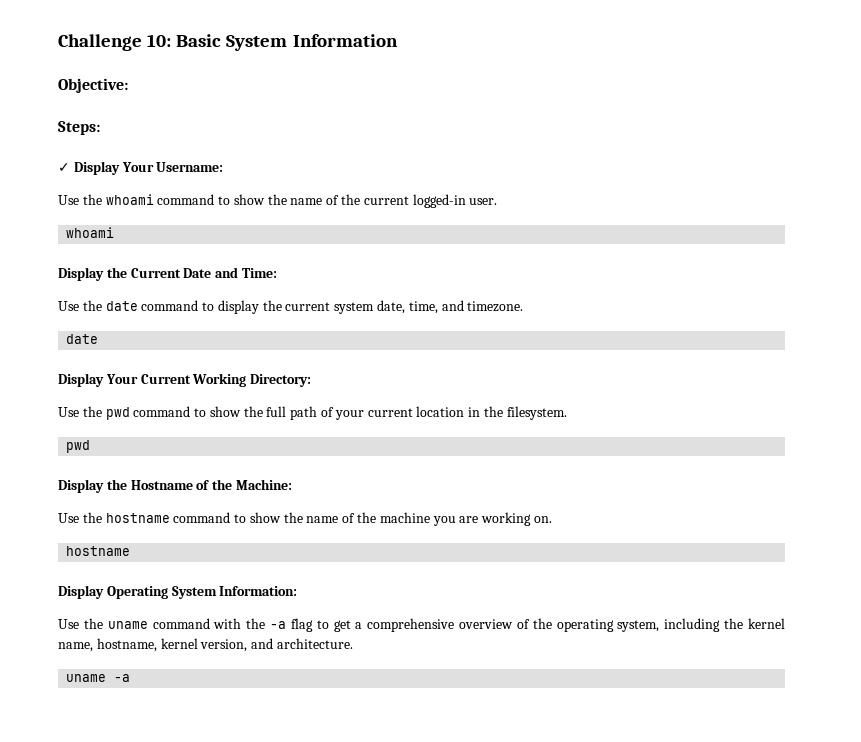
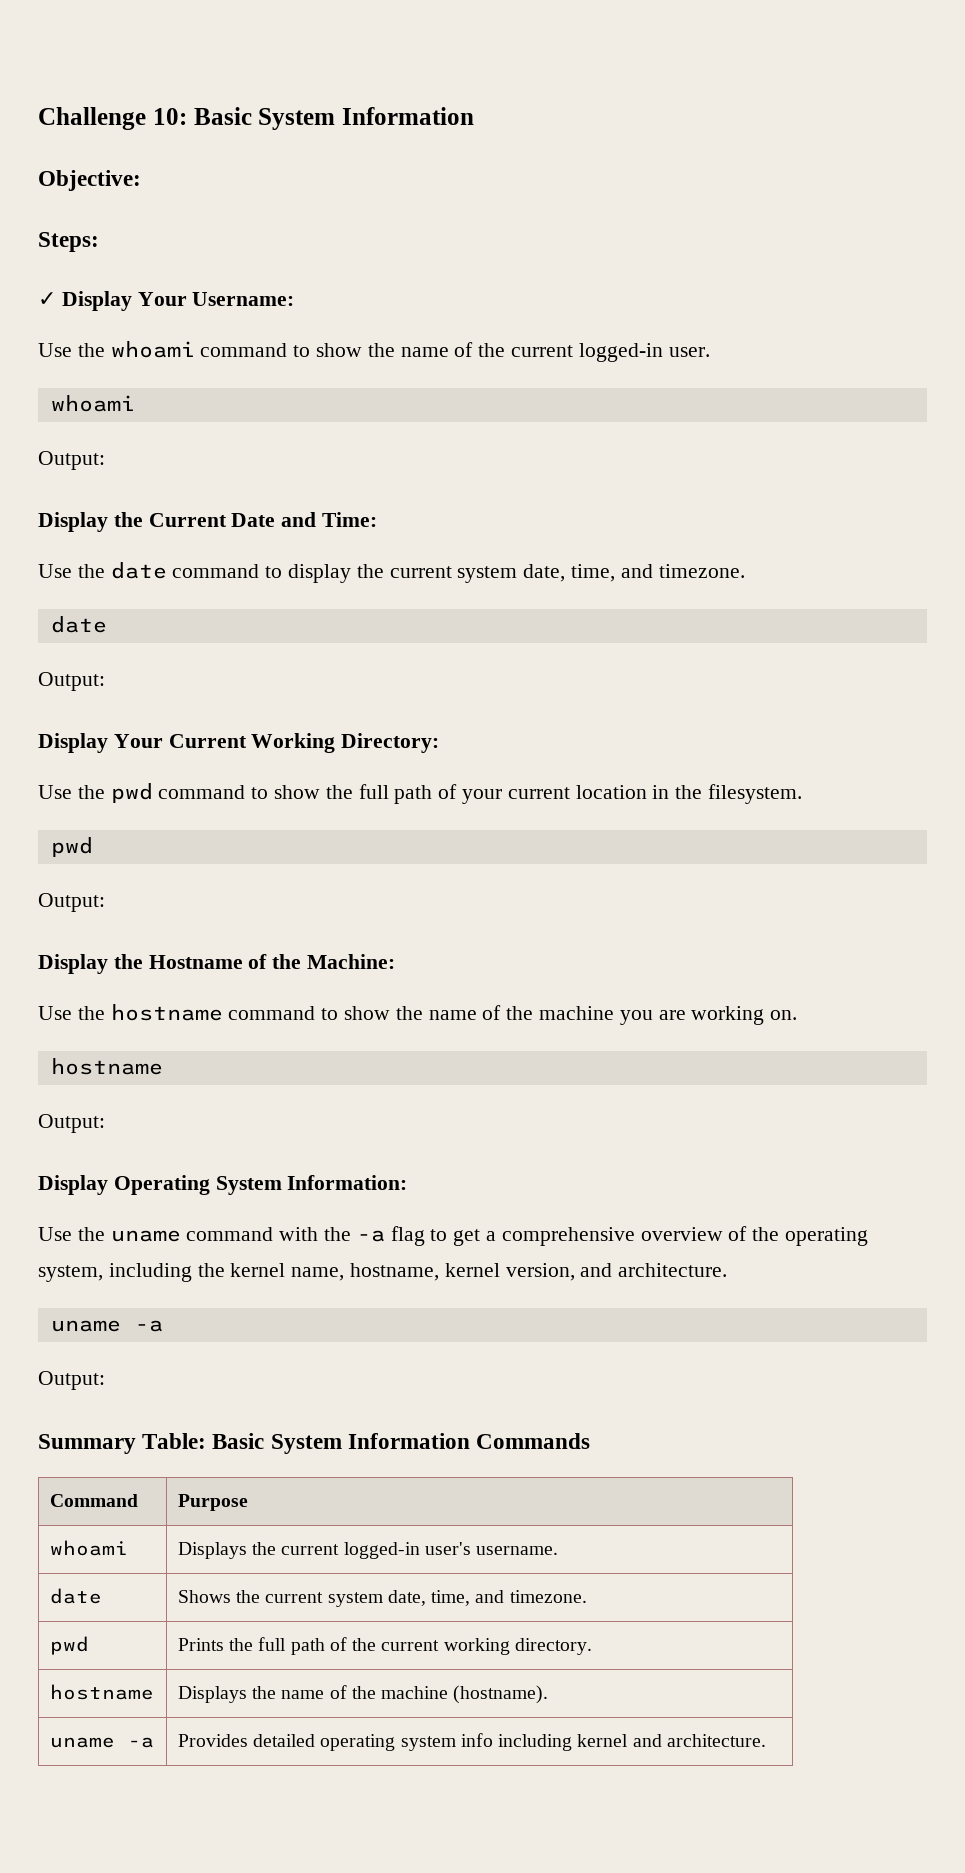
(115, 232) none -> [38,451,105,470] // Output:
(99, 339) none -> [38,672,105,691] // Output:
(91, 446) none -> [38,893,105,912] // Output:
(131, 551) none -> [38,1114,105,1133] // Output:
(131, 678) none -> [38,1371,105,1390] [38,1433,591,1454] [49,1494,138,1507] [177,1494,248,1511] [49,1540,128,1556] [177,1542,559,1559] [49,1588,102,1604] [177,1590,587,1607] [49,1636,89,1655] [177,1637,592,1655] [49,1684,154,1700] [177,1685,549,1704] [49,1737,154,1748] [177,1733,766,1751] // Output: // Summary Table: Basic System Information Commands // Command | Purpose // whoami | Displays the current logged-in user's username. // date | Shows the current system date, time, and timezone. // pwd | Prints the full path of the current working directory. // hostname | Displays the name of the machine (hostname). // uname -a | Provides detailed operating system info including kernel and architecture.

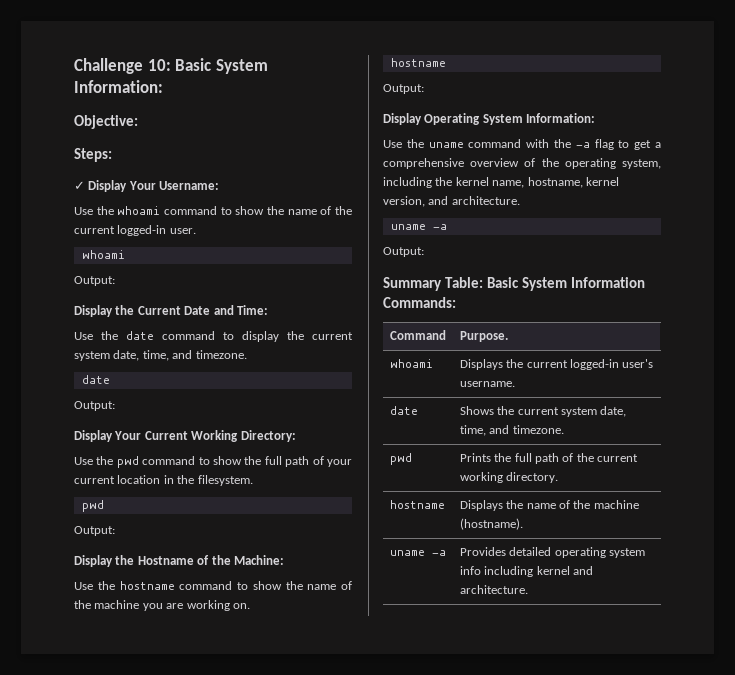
[342,107,474,125] Information -> [74,80,163,93] Information:
[476,1433,591,1449] Commands -> [383,297,456,308] Commands:
[177,1494,248,1511] Purpose -> [459,331,508,342] Purpose.

